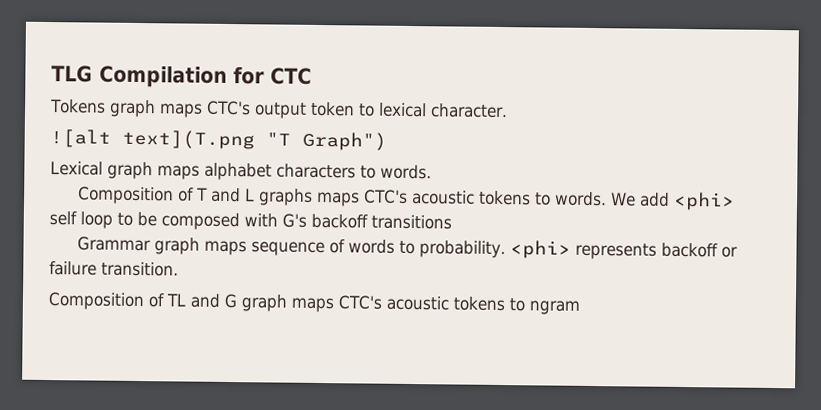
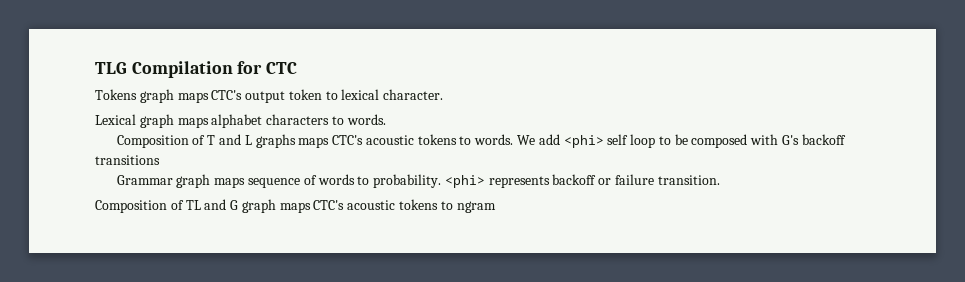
[50,129,387,151] // ![alt text](T.png "T Graph") -> (444, 94) none

